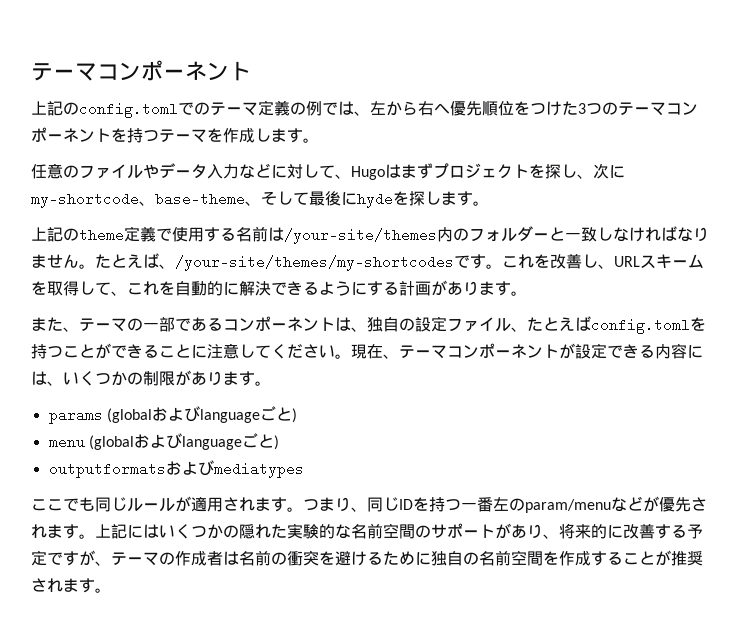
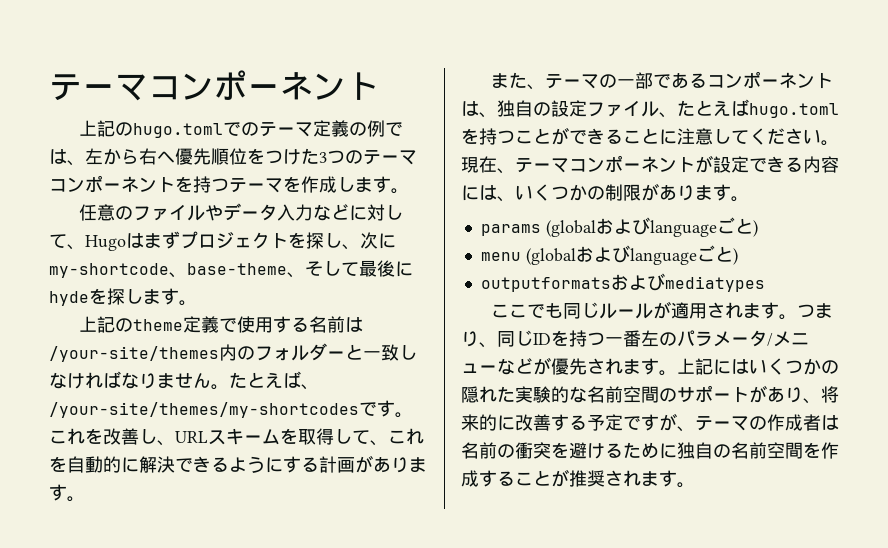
[79,102,178,118] config.toml -> [132,123,223,138] hugo.toml
[591,318,690,334] config.toml -> [749,103,839,118] hugo.toml
[525,499,611,513] param/menu -> [677,330,809,347] [461,363,497,373] パラメータ/メニュー

